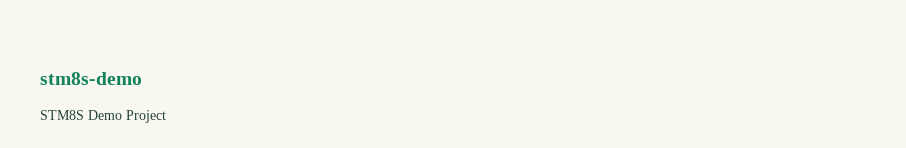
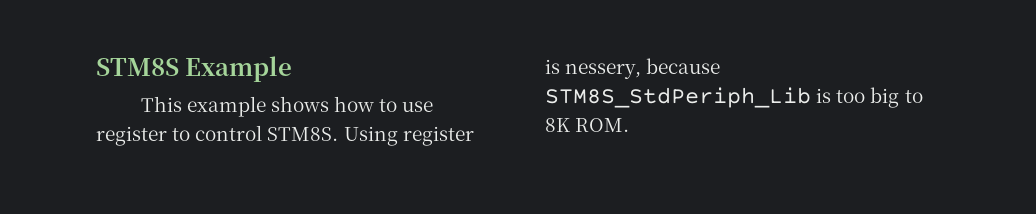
[40,72,142,85] [40,110,166,123] stm8s-demo // STM8S Demo Project -> [96,56,293,82] [140,96,434,117] [96,125,474,146] [545,58,721,79] [545,87,923,108] [545,118,630,132] STM8S Example // This example shows how to use register to control STM8S. Using register is nessery, because STM8S_StdPeriph_Lib is too big to 8K ROM.

